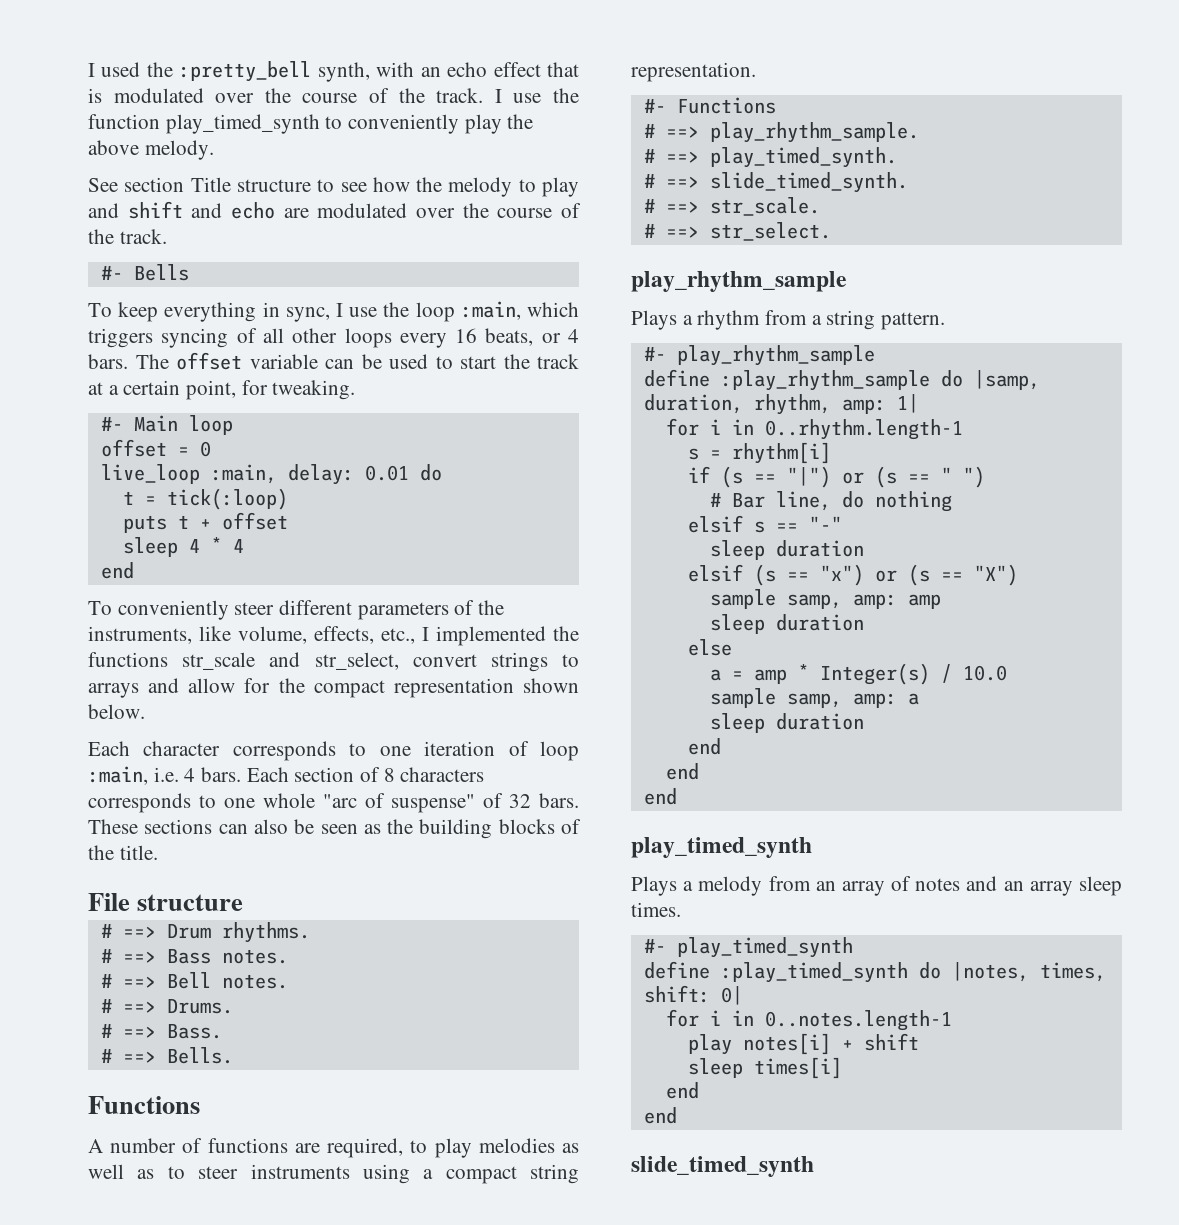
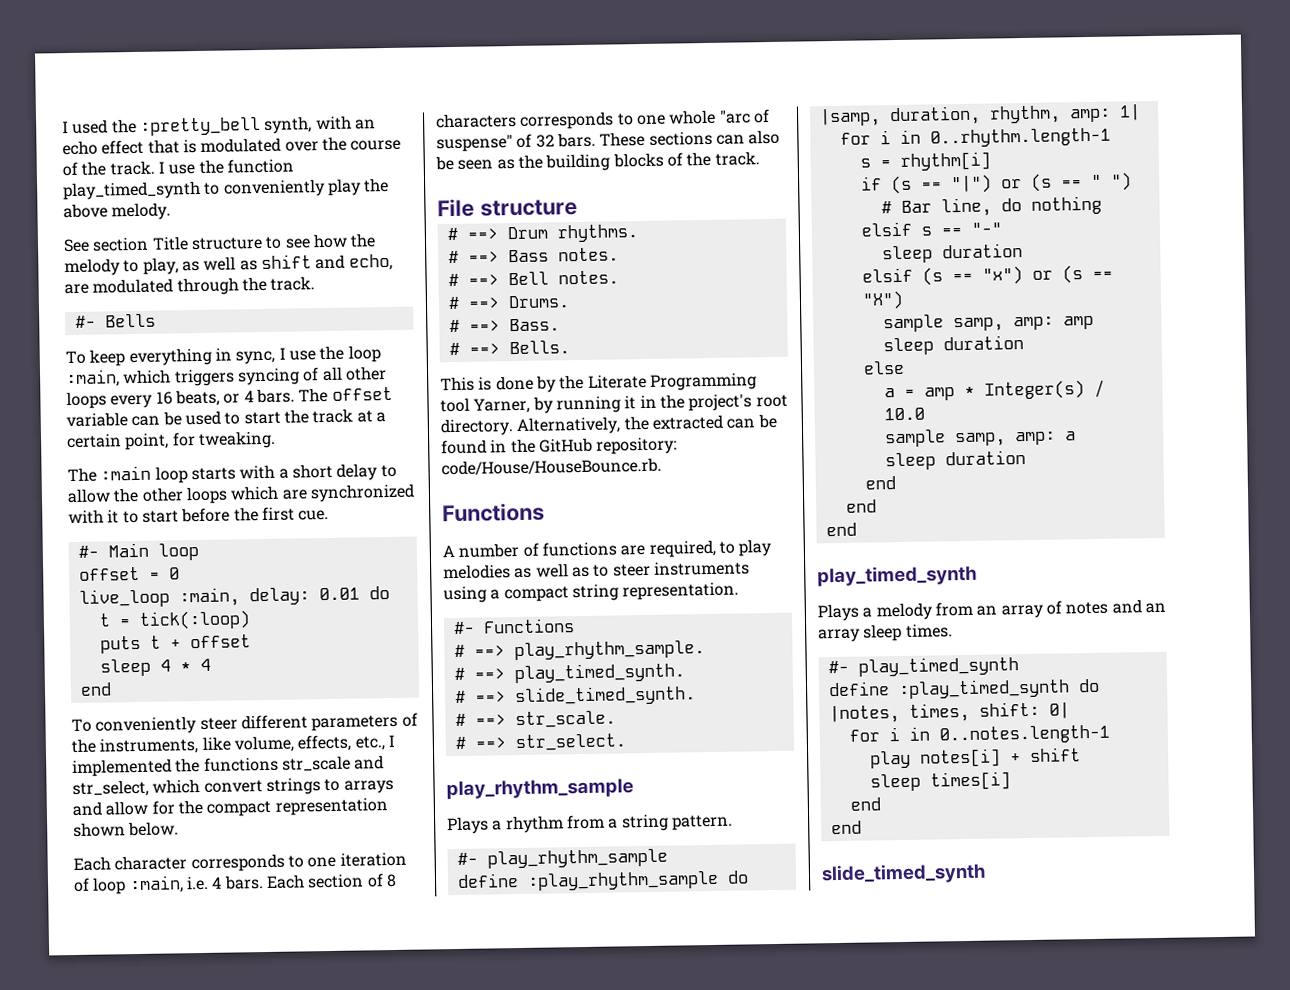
[542,177,579,197] [88,203,119,218] play and -> [142,256,258,275] play, as well as
[230,202,275,219] echo -> [348,253,393,271] echo,
[415,203,581,218] over the course of -> [176,277,239,296] through
(356, 390) none -> [67,463,397,484] [67,483,415,505] [68,506,330,525] // The :main loop starts with a short delay to allow the other loops which are synchronized with it to start before the first cue.
(399, 661) none -> [152,779,201,794] which
[119,845,158,860] title. -> [714,151,760,166] track.
(233, 1055) none -> [440,372,757,393] [440,393,788,414] [440,413,777,437] [441,436,678,455] [441,457,662,476] // This is done by the Literate Programming tool Yarner, by running it in the project's root directory. Alternatively, the extracted can be found in the GitHub repository: code/House/HouseBounce.rb.

